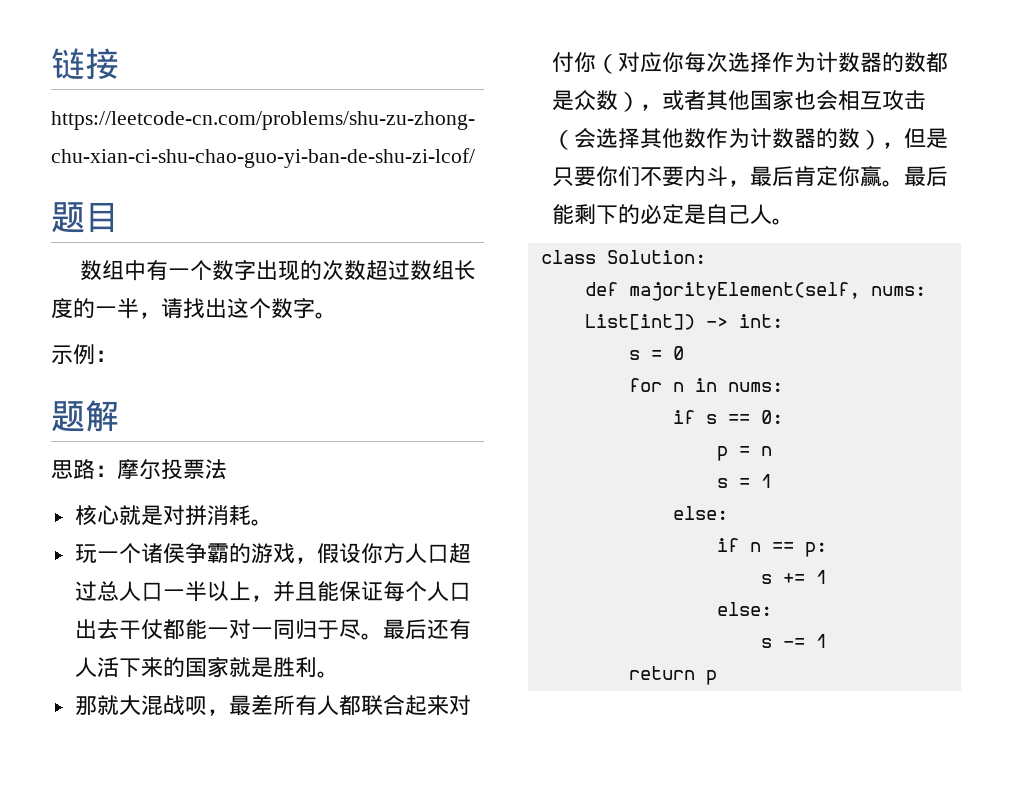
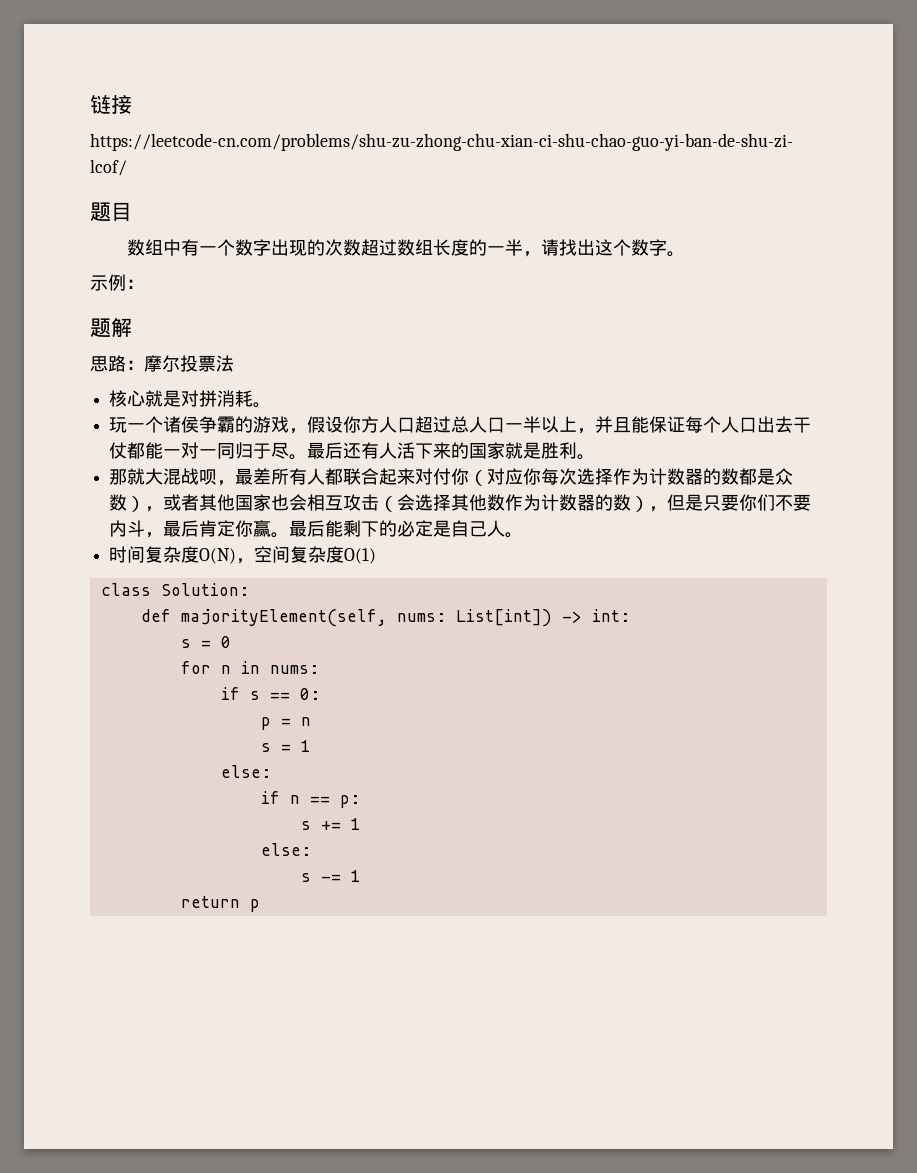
(794, 221) none -> [109,546,377,564] // 时间复杂度O(N)，空间复杂度O(1)

